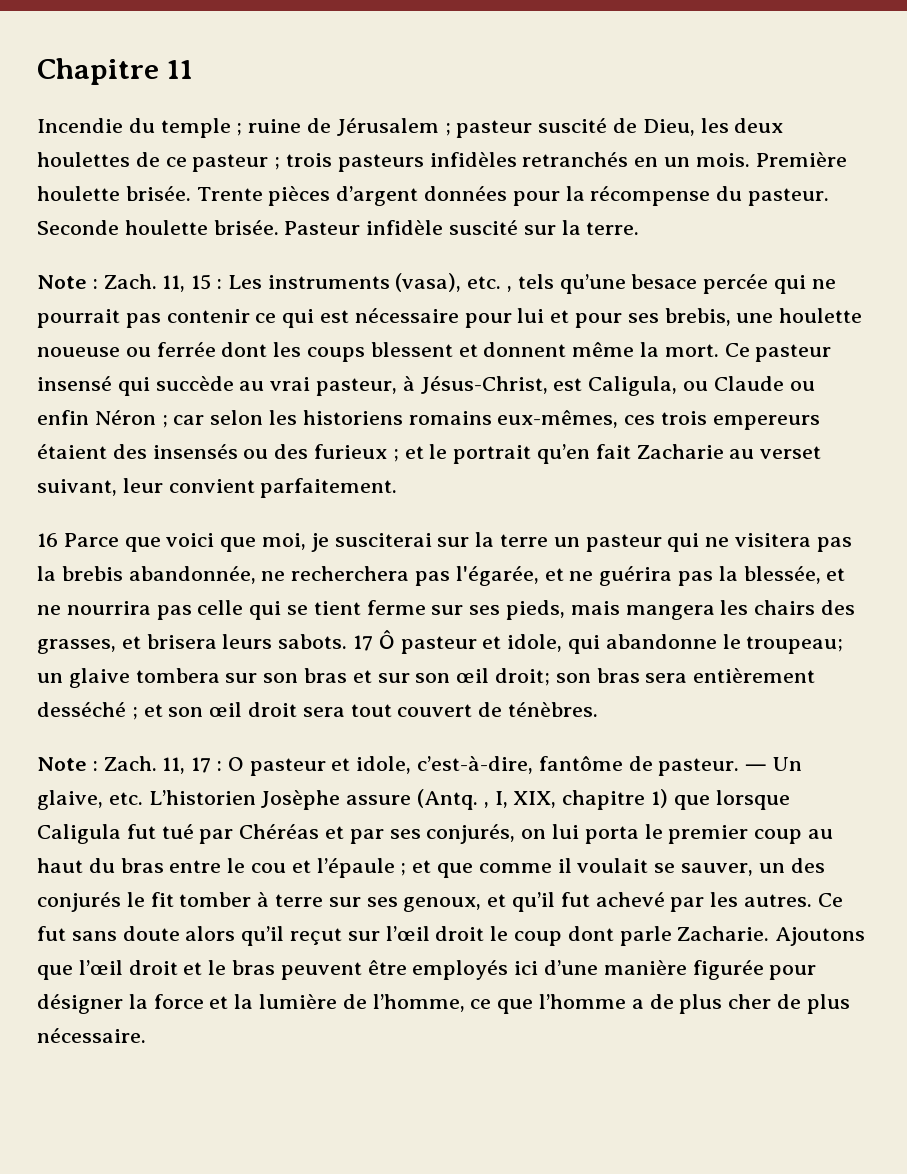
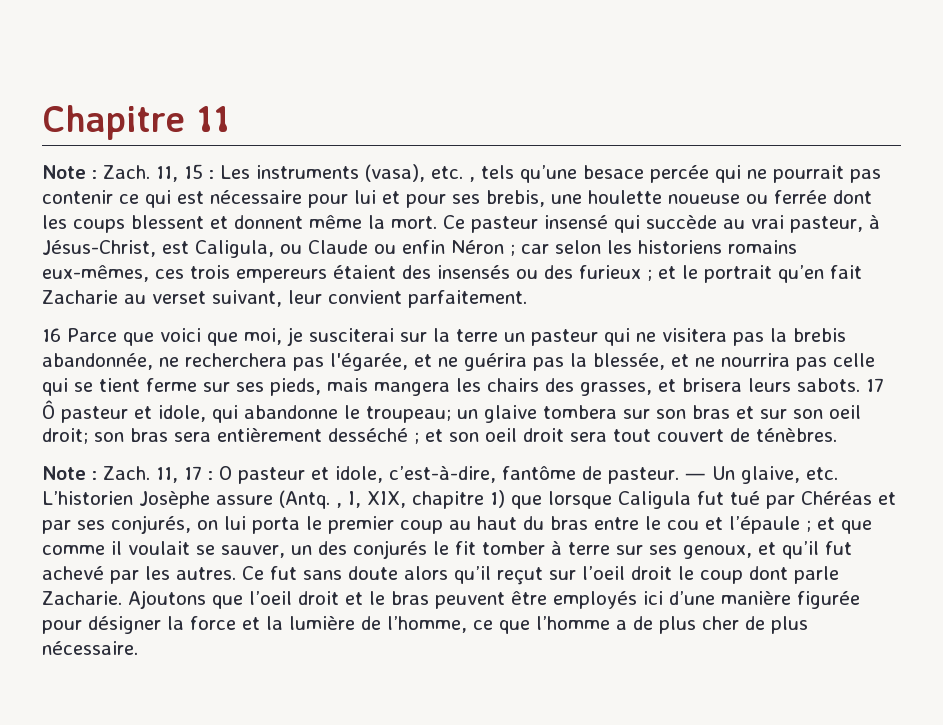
[37,118,784,138] [37,152,847,172] [37,186,830,206] [37,220,640,235] // Incendie du temple ; ruine de Jérusalem ; pasteur suscité de Dieu, les deux houlettes de ce pasteur ; trois pasteurs infidèles retranchés en un mois. Première houlette brisée. Trente pièces d’argent données pour la récompense du pasteur. Seconde houlette brisée. Pasteur infidèle suscité sur la terre. -> (230, 119) none
[456,668,490,683] œil -> [829,405,861,419] oeil
[209,702,243,717] œil -> [485,428,517,442] oeil
[385,926,430,941] l’œil -> [582,566,625,580] l’oeil
[78,960,123,975] l’œil -> [249,591,292,605] l’oeil

